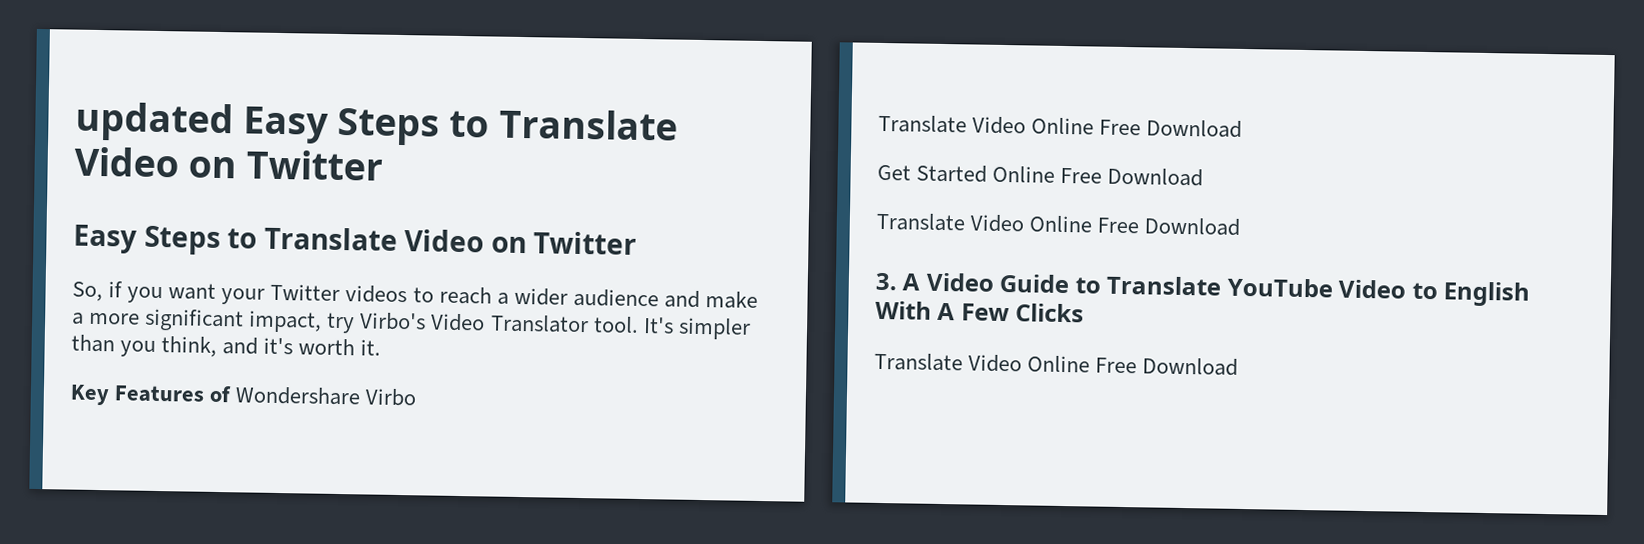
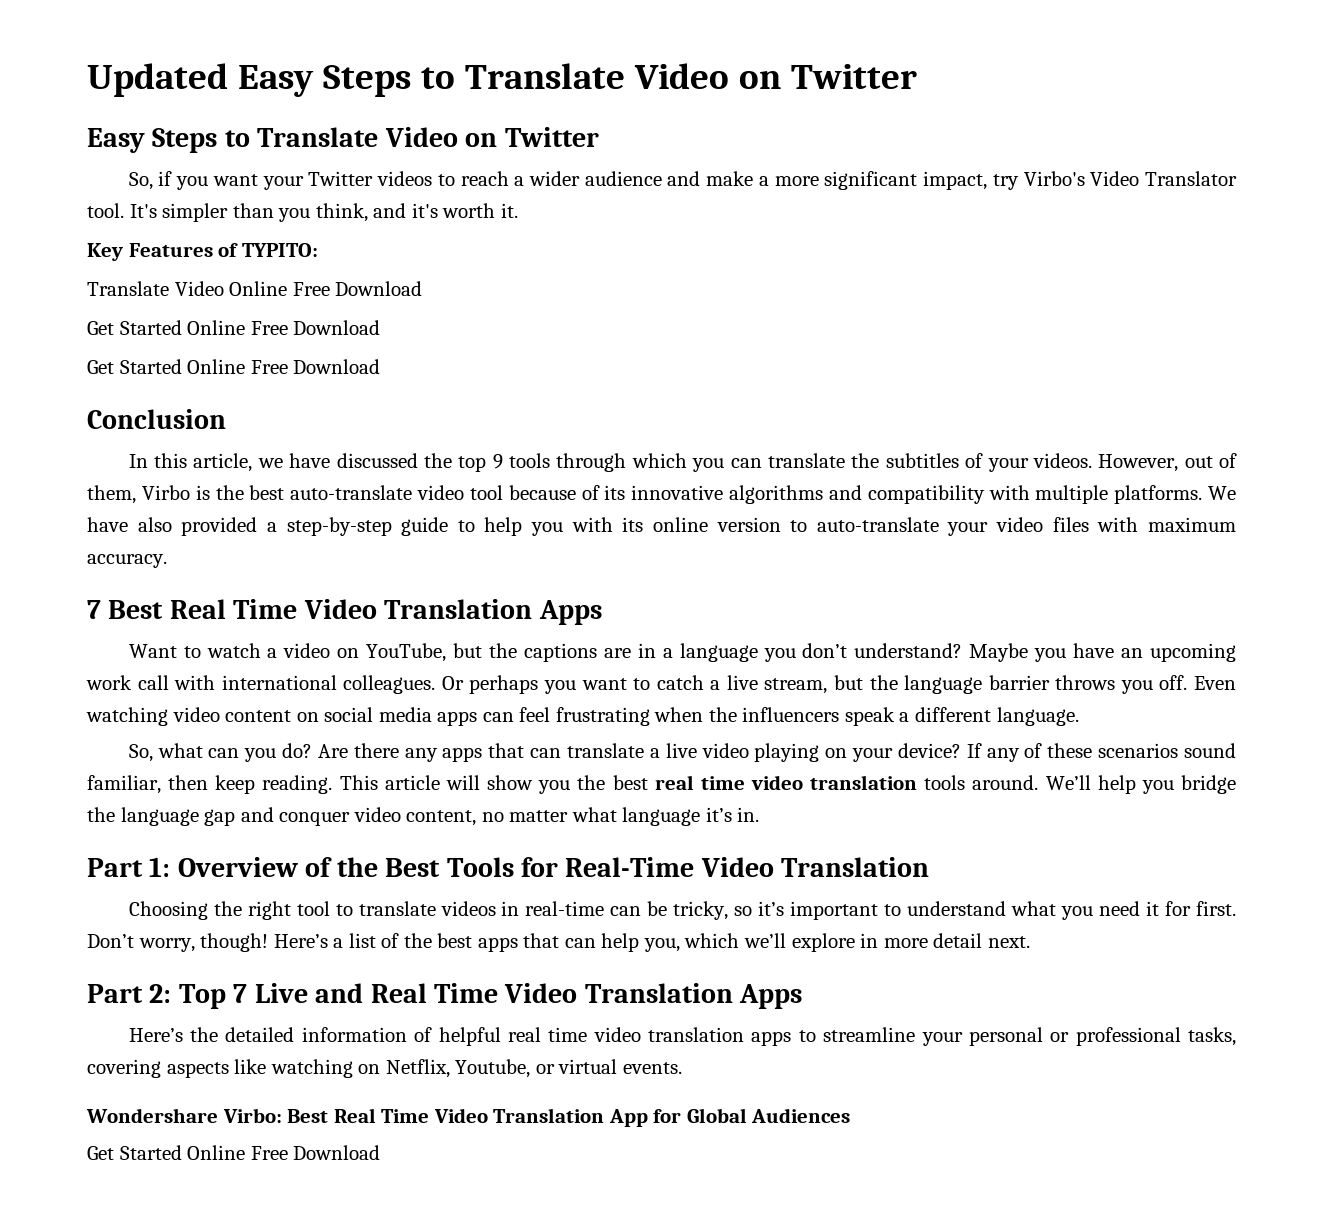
[75,101,234,143] updated -> [87,63,228,97] Updated
[235,386,417,407] Wondershare Virbo -> [241,243,318,257] TYPITO:
[876,212,1241,236] [875,272,1531,307] [875,300,1085,323] [874,352,1023,373] Translate Video Online Free Download // 3. A Video Guide to Translate YouTube Video to English With A Few Clicks // Translate Video -> [87,359,381,374] [87,409,226,429] [128,453,1237,472] [87,485,1237,504] [87,517,1236,536] [87,554,167,568] [87,599,602,625] [128,643,1236,662] [86,675,1237,694] [86,707,1079,726] [128,743,1236,762] [87,775,1236,794] [87,807,760,826] [87,857,930,877] [128,901,1236,920] [87,933,1030,952] [87,983,803,1009] [128,1027,1236,1046] [87,1059,682,1078] [86,1108,851,1127] [87,1145,182,1160] Get Started Online Free Download // Conclusion // In this article, we have discussed the top 9 tools through which you can translate the subtitles of your videos. However, out of them, Virbo is the best auto-translate video tool because of its innovative algorithms and compatibility with multiple platforms. We have also provided a step-by-step guide to help you with its online version to auto-translate your video files with maximum accuracy. // 7 Best Real Time Video Translation Apps // Want to watch a video on YouTube, but the captions are in a language you don’t understand? Maybe you have an upcoming work call with international colleagues. Or perhaps you want to catch a live stream, but the language barrier throws you off. Even watching video content on social media apps can feel frustrating when the influencers speak a different language. // So, what can you do? Are there any apps that can translate a live video playing on your device? If any of these scenarios sound familiar, then keep reading. This article will show you the best real time video translation tools around. We’ll help you bridge the language gap and conquer video content, no matter what language it’s in. // Part 1: Overview of the Best Tools for Real-Time Video Translation // Choosing the right tool to translate videos in real-time can be tricky, so it’s important to understand what you need it for first. Don’t worry, though! Here’s a list of the best apps that can help you, which we’ll explore in more detail next. // Part 2: Top 7 Live and Real Time Video Translation Apps // Here’s the detailed information of helpful real time video translation apps to streamline your personal or professional tasks, covering aspects like watching on Netflix, Youtube, or virtual events. // Wondershare Virbo: Best Real Time Video Translation App for Global Audiences // Get Started

